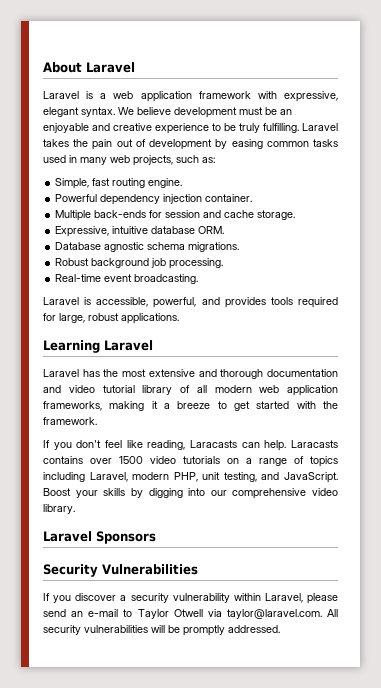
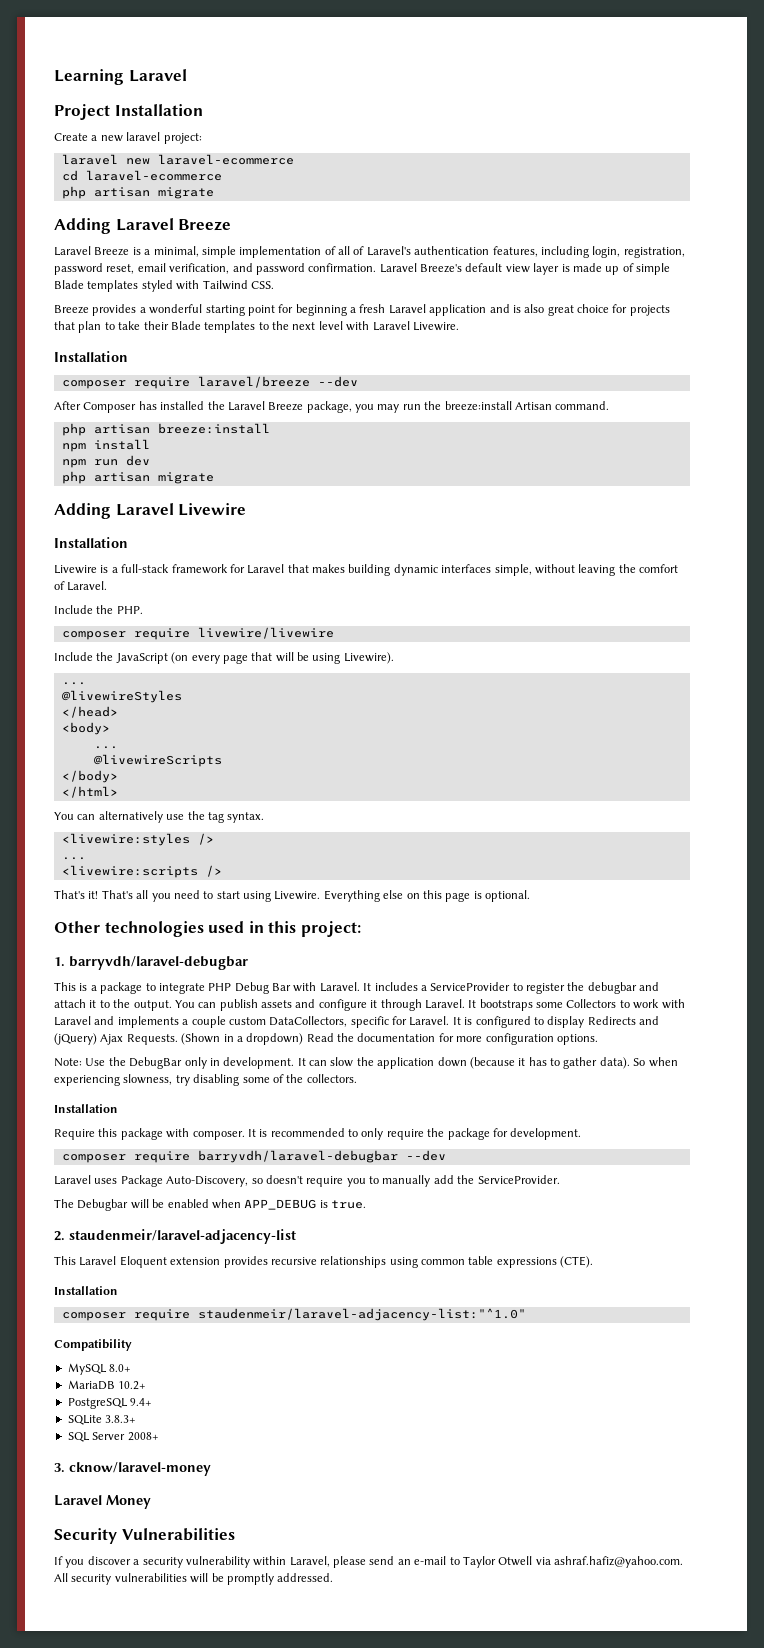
[43,62,135,73] [43,91,338,102] [43,107,292,118] [43,123,338,134] [43,139,339,150] [43,155,215,166] [55,178,183,189] [55,194,253,205] [55,210,296,221] [55,226,225,237] [55,242,240,252] [55,258,224,269] [55,274,199,284] [43,297,338,308] [43,313,179,324] [43,340,153,353] [43,369,338,379] [43,385,338,396] [43,401,338,411] [43,417,97,425] [43,440,338,451] [43,456,338,467] [43,472,339,483] [43,488,338,499] [43,504,75,514] [43,531,156,544] About Laravel // Laravel is a web application framework with expressive, elegant syntax. We believe development must be an enjoyable and creative experience to be truly fulfilling. Laravel takes the pain out of development by easing common tasks used in many web projects, such as: // Simple, fast routing engine. // Powerful dependency injection container. // Multiple back-ends for session and cache storage. // Expressive, intuitive database ORM. // Database agnostic schema migrations. // Robust background job processing. // Real-time event broadcasting. // Laravel is accessible, powerful, and provides tools required for large, robust applications. // Learning Laravel // Laravel has the most extensive and thorough documentation and video tutorial library of all modern web application frameworks, making it a breeze to get started with the framework. // If you don't feel like reading, Laracasts can help. Laracasts contains over 1500 video tutorials on a range of topics including Laravel, modern PHP, unit testing, and JavaScript. Boost your skills by digging into our comprehensive video library. // Laravel Sponsors -> [54,69,187,85] [54,104,203,120] [54,132,202,144] [61,154,294,165] [61,170,222,181] [61,186,214,199] [54,218,232,234] [54,246,685,258] [54,263,670,275] [54,280,274,292] [54,304,670,316] [54,321,459,333] [54,351,128,362] [61,376,358,389] [54,401,610,413] [61,423,270,436] [61,439,150,452] [61,455,150,468] [61,471,214,484] [54,503,247,519] [54,537,128,548] [54,564,678,576] [54,581,108,591] [54,605,143,614] [61,627,334,640] [54,652,394,664] [61,682,86,685] [61,690,182,703] [61,706,118,718] [61,722,110,735] [93,746,118,749] [93,754,222,767] [61,770,118,783] [61,786,118,798] [54,811,265,823] [61,833,214,846] [61,857,86,860] [61,865,222,878] [54,890,530,902] [54,921,361,937] [54,956,248,970] [54,982,660,994] [54,999,685,1011] [54,1016,659,1028] [54,1033,598,1045] [54,1057,678,1069] [54,1074,357,1086] [54,1104,118,1113] [54,1128,582,1140] [61,1150,446,1163] [54,1175,560,1187] [54,1199,366,1211] [54,1229,296,1244] [54,1256,594,1268] [54,1286,118,1295] [61,1308,526,1321] [54,1339,132,1351] [67,1363,132,1375] [67,1380,147,1390] [67,1398,153,1409] [67,1415,137,1425] [67,1432,159,1442] [54,1462,211,1476] [54,1495,151,1509] Learning Laravel // Project Installation // Create a new laravel project: // laravel new laravel-ecommerce // cd laravel-ecommerce // php artisan migrate // Adding Laravel Breeze // Laravel Breeze is a minimal, simple implementation of all of Laravel's authentication features, including login, registration, password reset, email verification, and password confirmation. Laravel Breeze's default view layer is made up of simple Blade templates styled with Tailwind CSS. // Breeze provides a wonderful starting point for beginning a fresh Laravel application and is also great choice for projects that plan to take their Blade templates to the next level with Laravel Livewire. // Installation // composer require laravel/breeze --dev // After Composer has installed the Laravel Breeze package, you may run the breeze:install Artisan command. // php artisan breeze:install // npm install // npm run dev // php artisan migrate // Adding Laravel Livewire // Installation // Livewire is a full-stack framework for Laravel that makes building dynamic interfaces simple, without leaving the comfort of Laravel. // Include the PHP. // composer require livewire/livewire // Include the JavaScript (on every page that will be using Livewire). // ... // @livewireStyles // </head> // <body> // ... // @livewireScripts // </body> // </html> // You can alternatively use the tag syntax. // <livewire:styles /> // ... // <livewire:scripts /> // That's it! That's all you need to start using Livewire. Everything else on this page is optional. // Other technologies used in this project: // 1. barryvdh/laravel-debugbar // This is a package to integrate PHP Debug Bar with Laravel. It includes a ServiceProvider to register the debugbar and attach it to the output. You can publish assets and configure it through Laravel. It bootstraps some Collectors to work with Laravel and implements a couple custom DataCollectors, specific for Laravel. It is configured to display Redirects and (jQuery) Ajax Requests. (Shown in a dropdown) Read the documentation for more configuration options. // Note: Use the DebugBar only in development. It can slow the application down (because it has to gather data). So when experiencing slowness, try disabling some of the collectors. // Installation // Require this package with composer. It is recommended to only require the package for development. // composer require barryvdh/laravel-debugbar --dev // Laravel uses Package Auto-Discovery, so doesn't require you to manually add the ServiceProvider. // The Debugbar will be enabled when APP_DEBUG is true. // 2. staudenmeir/laravel-adjacency-list // This Laravel Eloquent extension provides recursive relationships using common table expressions (CTE). // Installation // composer require staudenmeir/laravel-adjacency-list:"^1.0" // Compatibility // MySQL 8.0+ // MariaDB 10.2+ // PostgreSQL 9.4+ // SQLite 3.8.3+ // SQL Server 2008+ // 3. cknow/laravel-money // Laravel Money
[226,609,322,619] taylor@laravel.com. -> [554,1556,683,1568] ashraf.hafiz@yahoo.com.

